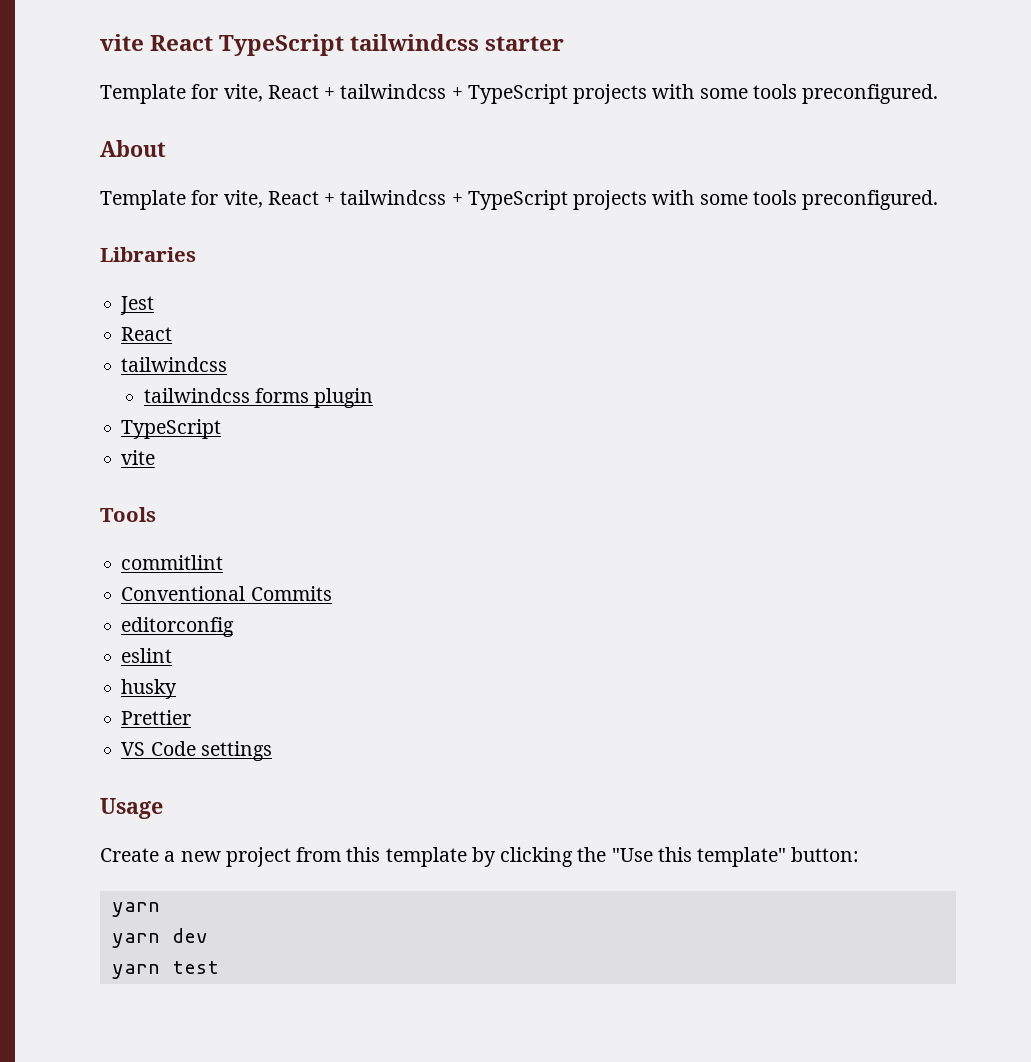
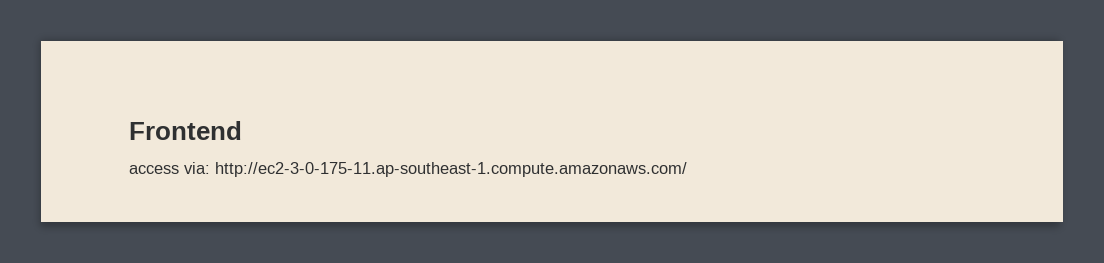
[100,34,565,56] [100,84,939,104] [100,140,166,157] [100,190,939,210] [100,247,196,262] [120,296,155,315] [121,327,173,341] [121,357,228,372] [143,388,374,408] [121,419,222,439] [121,450,156,465] [100,507,156,522] [121,555,224,570] [121,586,332,601] [121,617,235,637] [121,648,173,663] [121,679,178,699] [121,710,192,725] [121,741,272,761] [100,798,163,819] [100,847,860,867] [111,902,160,917] [111,928,208,948] [111,961,219,979] vite React TypeScript tailwindcss starter // Template for vite, React + tailwindcss + TypeScript projects with some tools preconfigured. // About // Template for vite, React + tailwindcss + TypeScript projects with some tools preconfigured. // Libraries // Jest // React // tailwindcss // tailwindcss forms plugin // TypeScript // vite // Tools // commitlint // Conventional Commits // editorconfig // eslint // husky // Prettier // VS Code settings // Usage // Create a new project from this template by clicking the "Use this template" button: // yarn // yarn dev // yarn test -> [129,121,242,140] [129,162,687,177] Frontend // access via: http://ec2-3-0-175-11.ap-southeast-1.compute.amazonaws.com/

